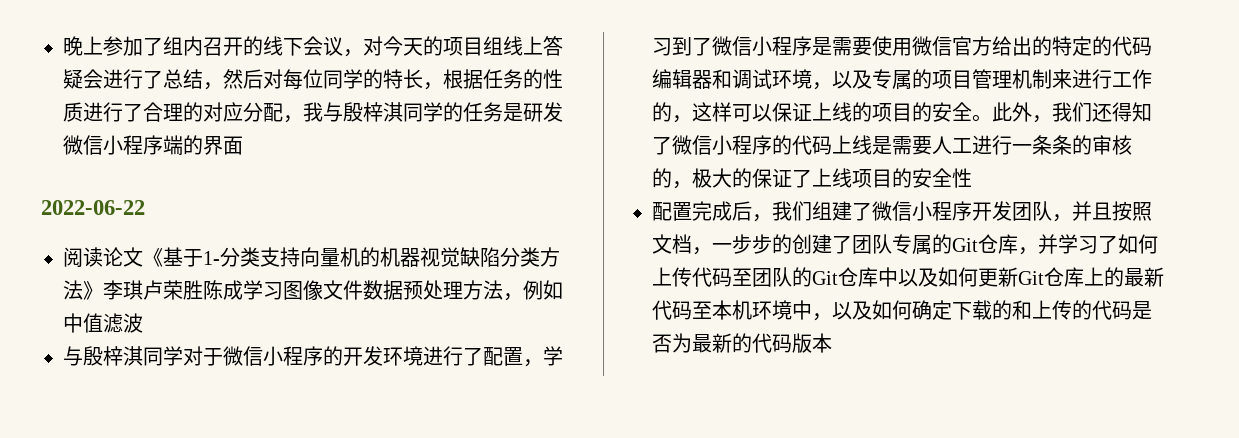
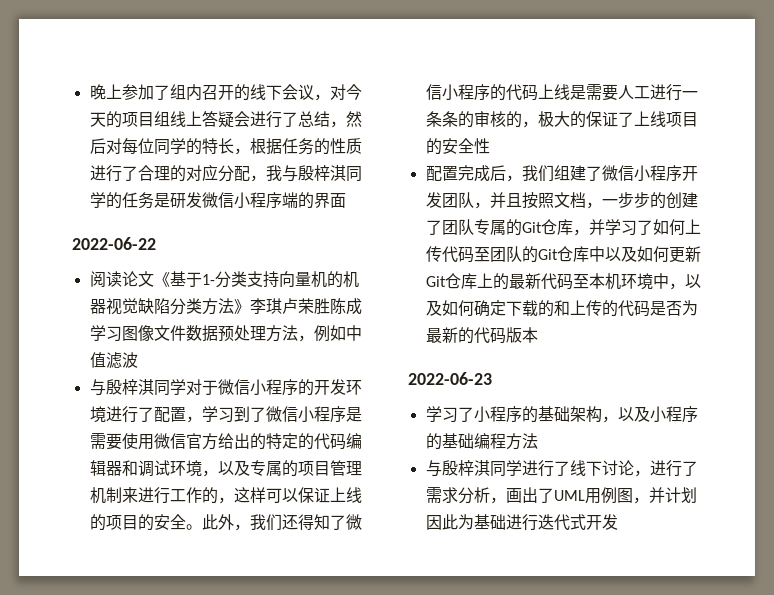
(832, 343) none -> [408,372,492,385] [425,406,698,423] [425,433,538,450] [425,460,698,477] [425,487,697,504] [425,514,618,531] // 2022-06-23 // 学习了小程序的基础架构，以及小程序的基础编程方法 // 与殷梓淇同学进行了线下讨论，进行了需求分析，画出了UML用例图，并计划因此为基础进行迭代式开发

